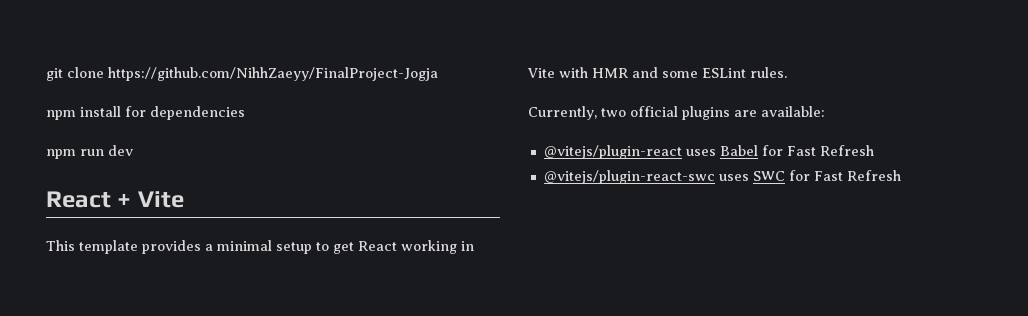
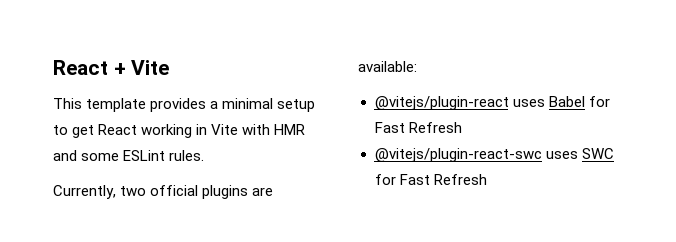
[46,67,438,81] [46,106,245,120] [46,145,133,159] git clone https://github.com/NihhZaeyy/FinalProject-Jogja // npm install for dependencies // npm run dev // -> (53, 67) none

